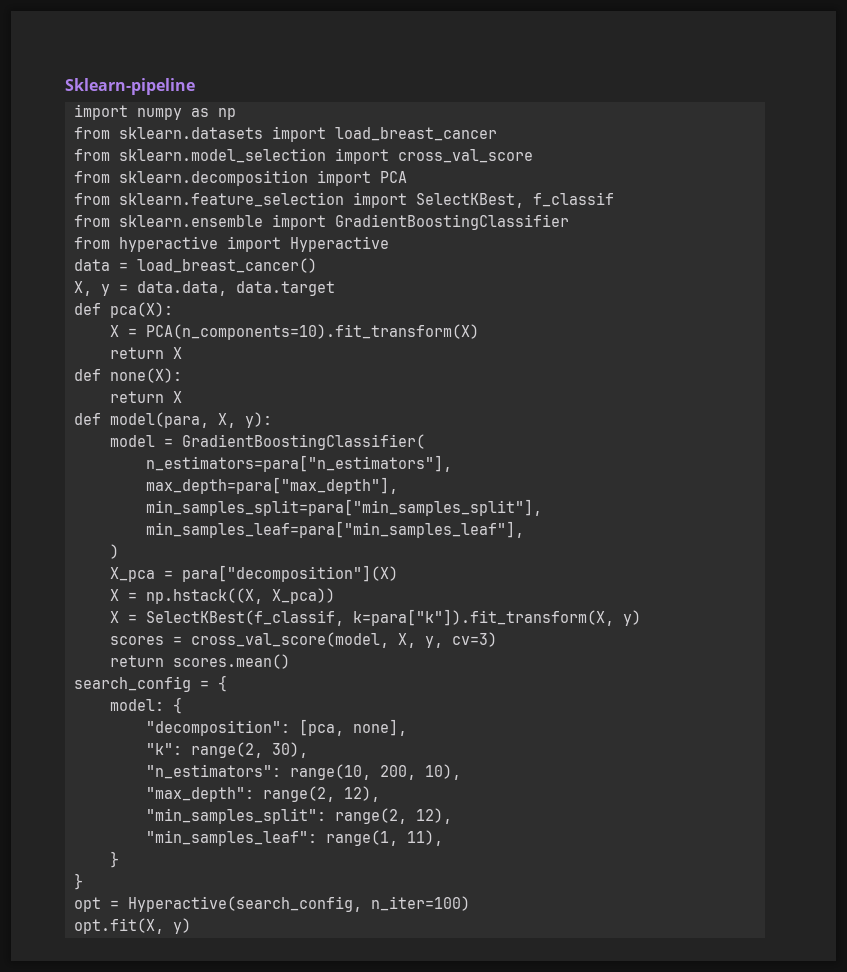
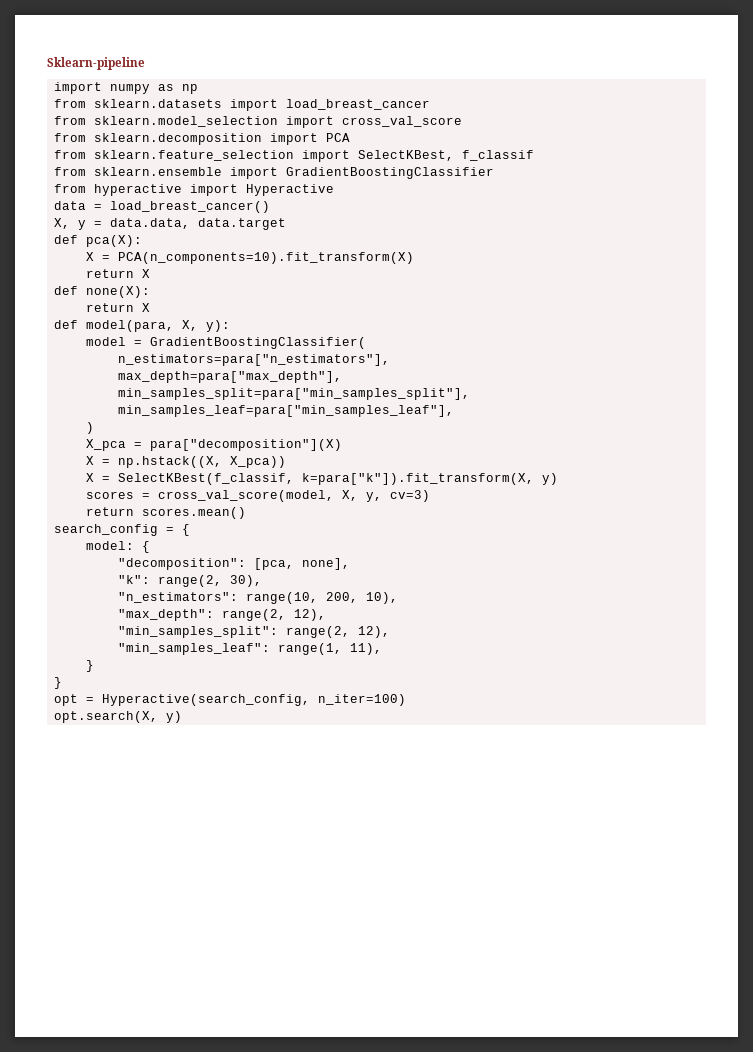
[74,918,165,934] opt.fit(X, -> [53,711,158,723] opt.search(X,

